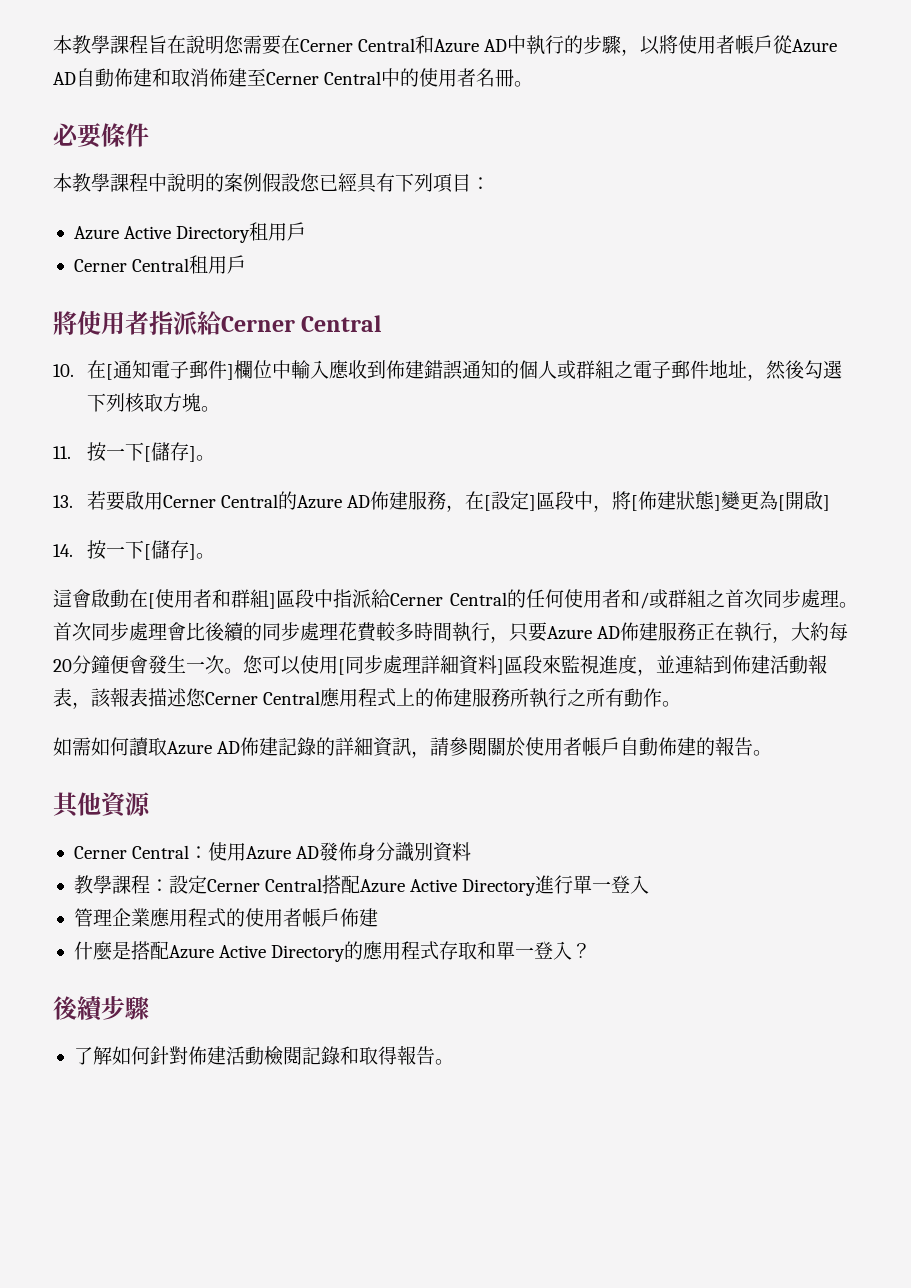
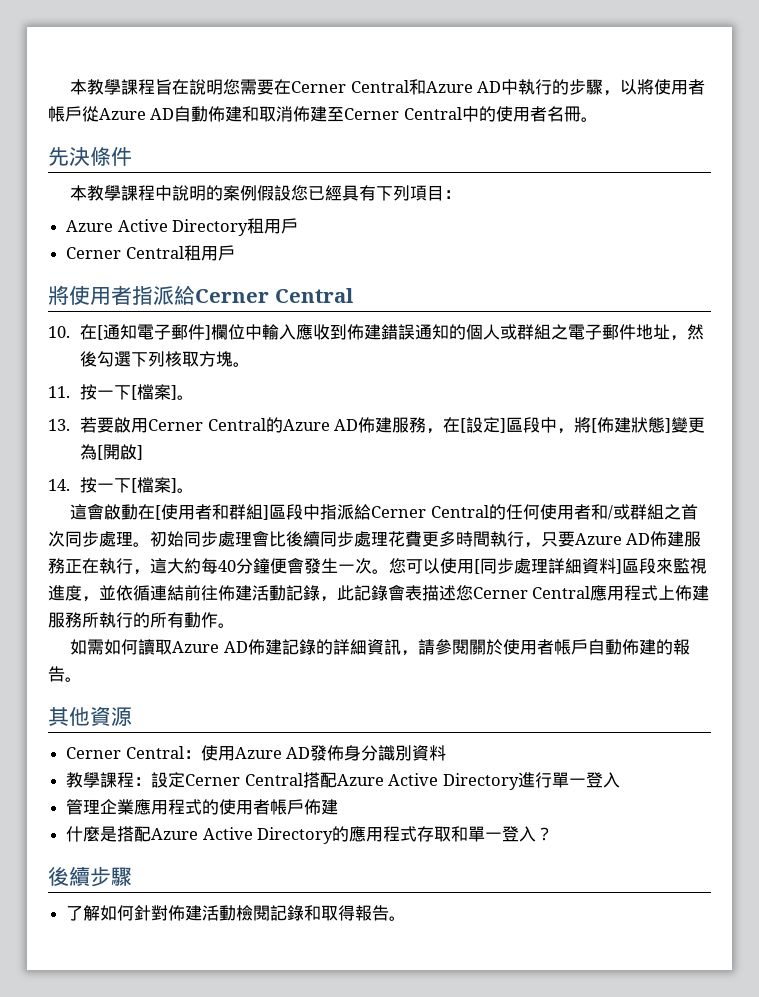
[53,123,102,148] 必要 -> [48,147,90,166] 先決
[150,442,189,461] 儲存 -> [137,384,172,400] 檔案
[150,540,189,559] 儲存 -> [137,477,172,493] 檔案
[53,622,91,641] 首次 -> [150,531,184,547] 初始
[243,622,262,641] 的 -> (320, 539) none
[376,622,396,641] 較 -> [422,531,439,547] 更
[791,622,849,641] [53,659,72,672] 大約每20 -> [150,557,236,574] 這大約每40
[675,654,827,674] [53,687,129,709] 連結到佈建活動報表，該報 -> [116,584,405,602] 依循連結前往佈建活動記錄，此記錄會
[415,688,435,707] 的 -> (676, 592) none
[567,688,587,706] 之 -> [133,612,150,628] 的

